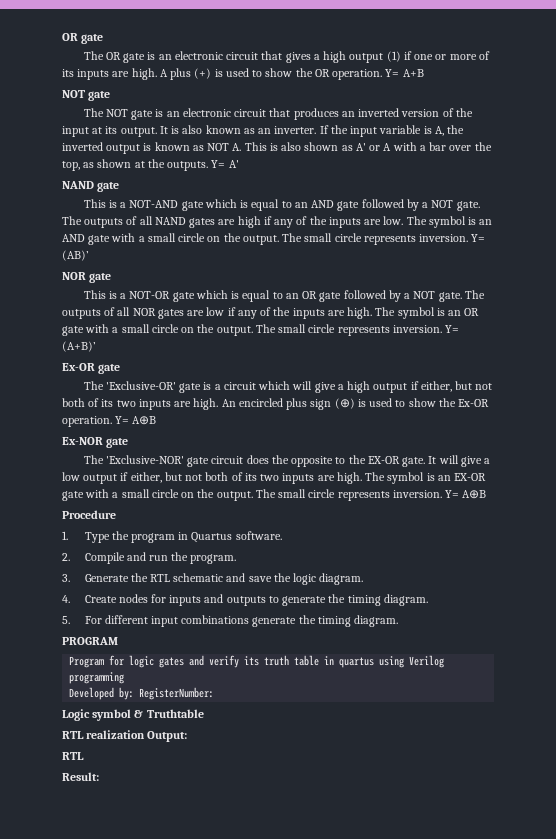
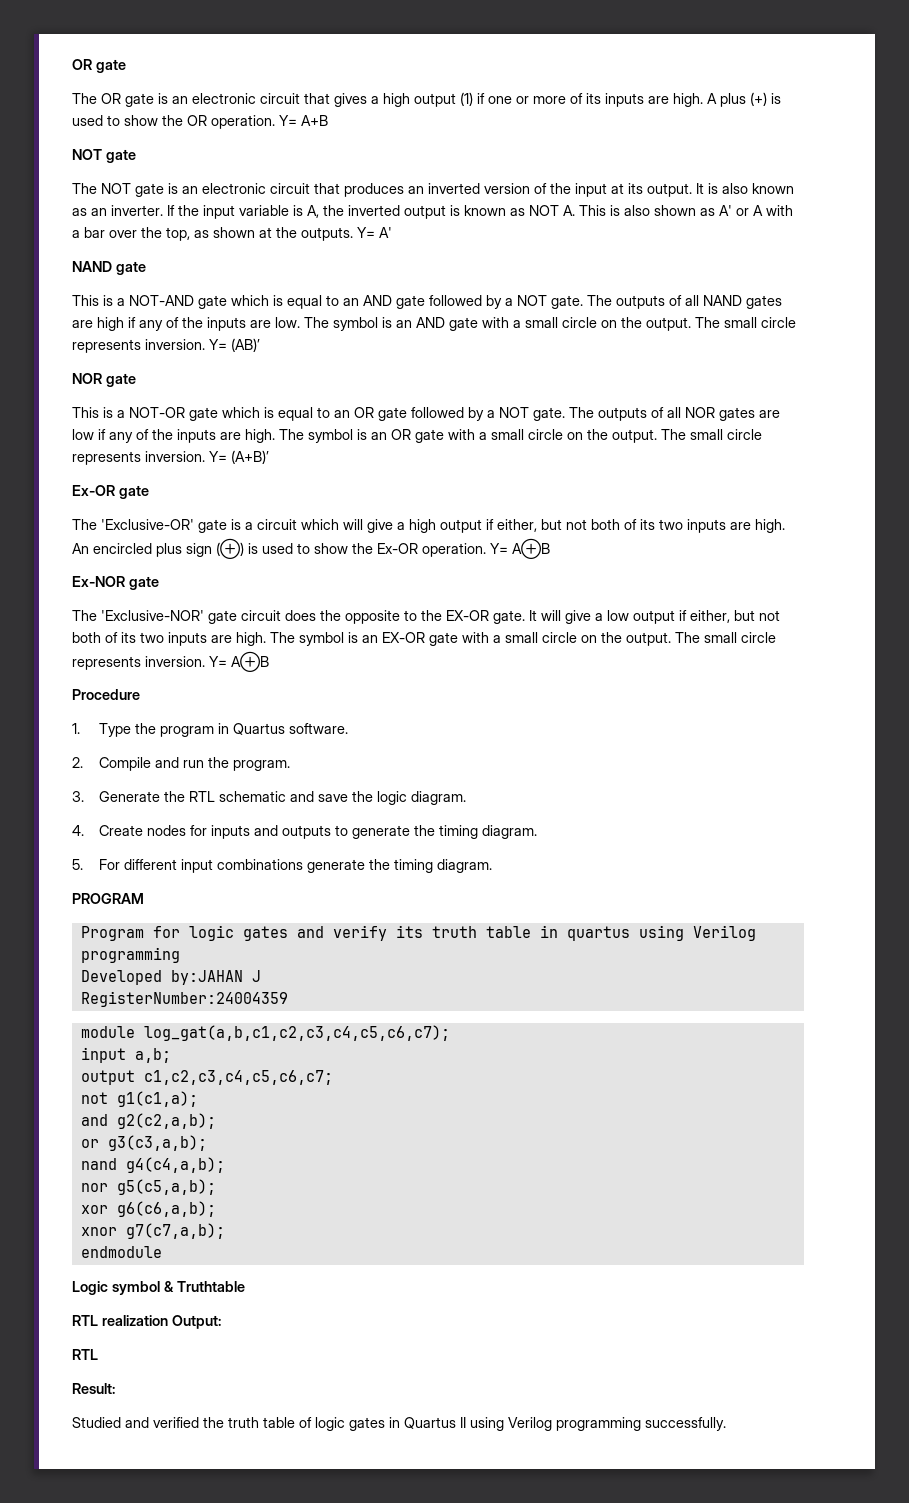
[119,687,215,700] by: RegisterNumber: -> [170,970,261,985] [80,991,288,1007] [80,1025,450,1041] [80,1047,171,1063] [80,1070,333,1085] [80,1091,198,1107] [80,1113,216,1129] [80,1135,207,1151] [80,1157,225,1173] [80,1179,216,1195] [80,1201,216,1217] [80,1223,225,1239] [80,1246,162,1258] by:JAHAN J // RegisterNumber:24004359 // module log_gat(a,b,c1,c2,c3,c4,c5,c6,c7); // input a,b; // output c1,c2,c3,c4,c5,c6,c7; // not g1(c1,a); // and g2(c2,a,b); // or g3(c3,a,b); // nand g4(c4,a,b); // nor g5(c5,a,b); // xor g6(c6,a,b); // xnor g7(c7,a,b); // endmodule
(99, 776) none -> [72,1417,726,1431] // Studied and verified the truth table of logic gates in Quartus II using Verilog programming successfully.

